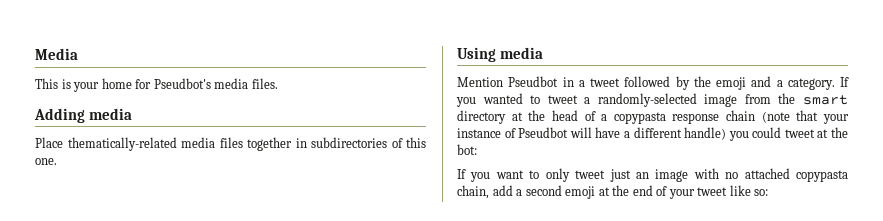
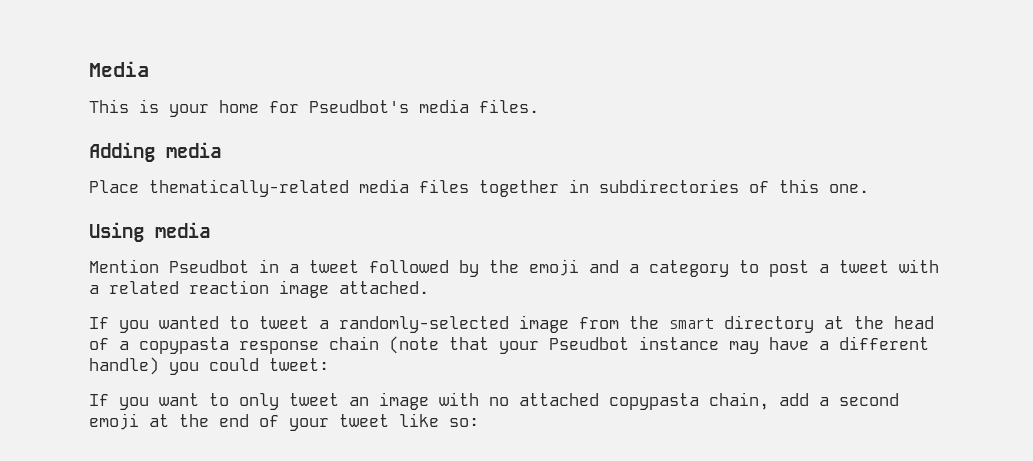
[787,78,835,90] category. -> [649,259,939,277] [89,280,429,298] category to post a tweet with a related reaction image attached. //
[457,127,592,138] instance of Pseudbot will -> [549,336,759,354] Pseudbot instance may
[784,127,848,138] [457,144,477,155] tweet at the bot: -> [269,358,329,371] tweet:
[609,169,631,182] just -> (339, 399) none

